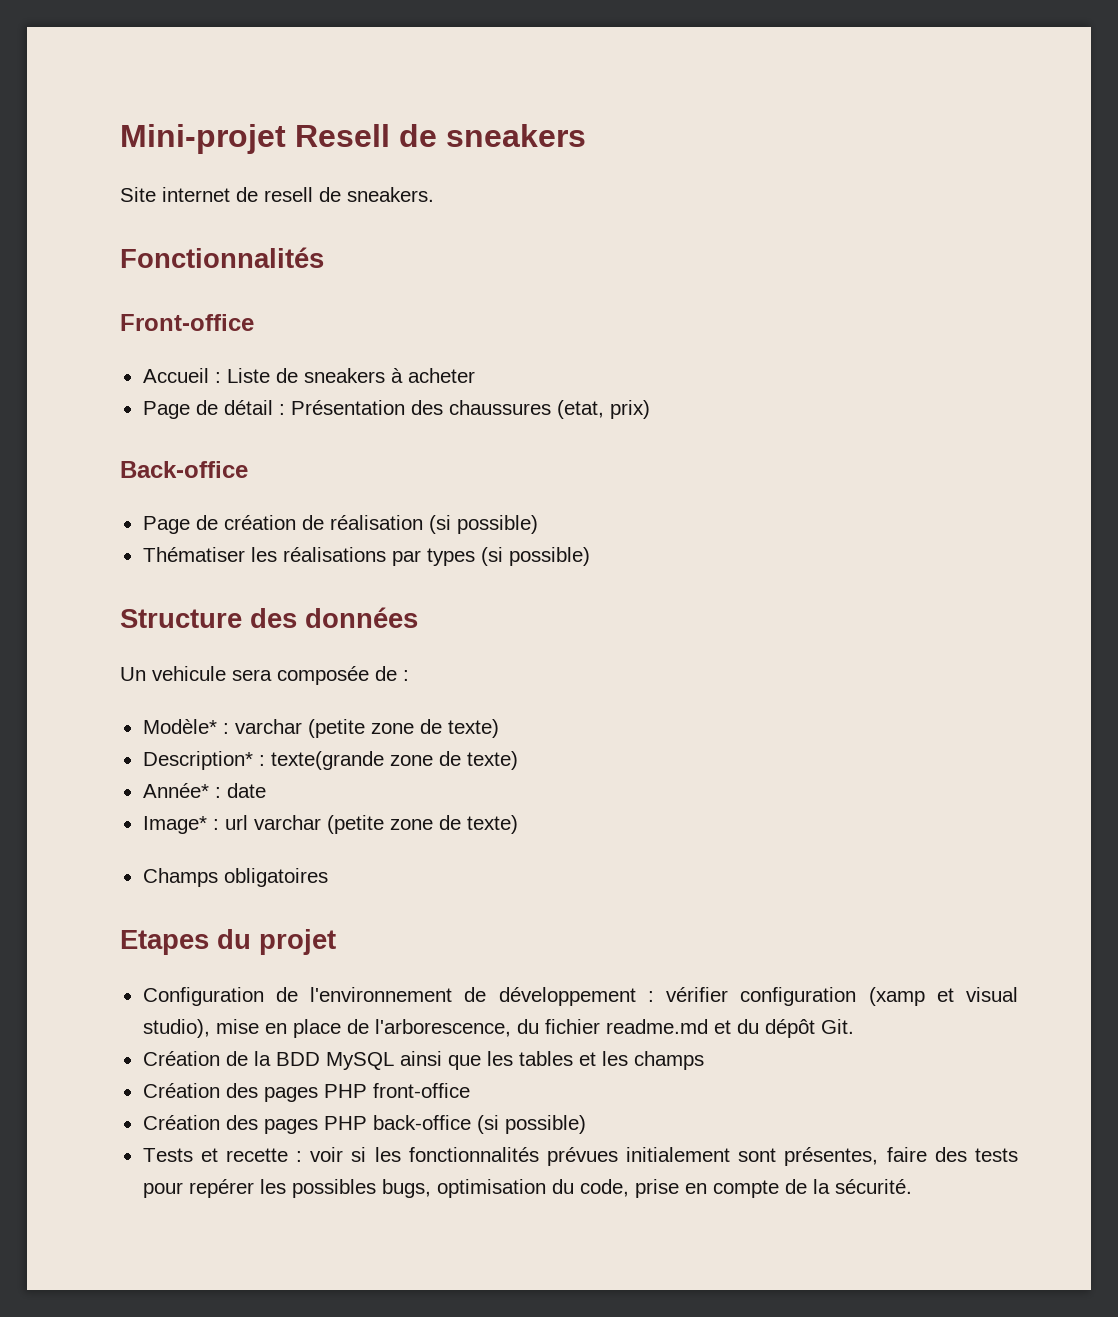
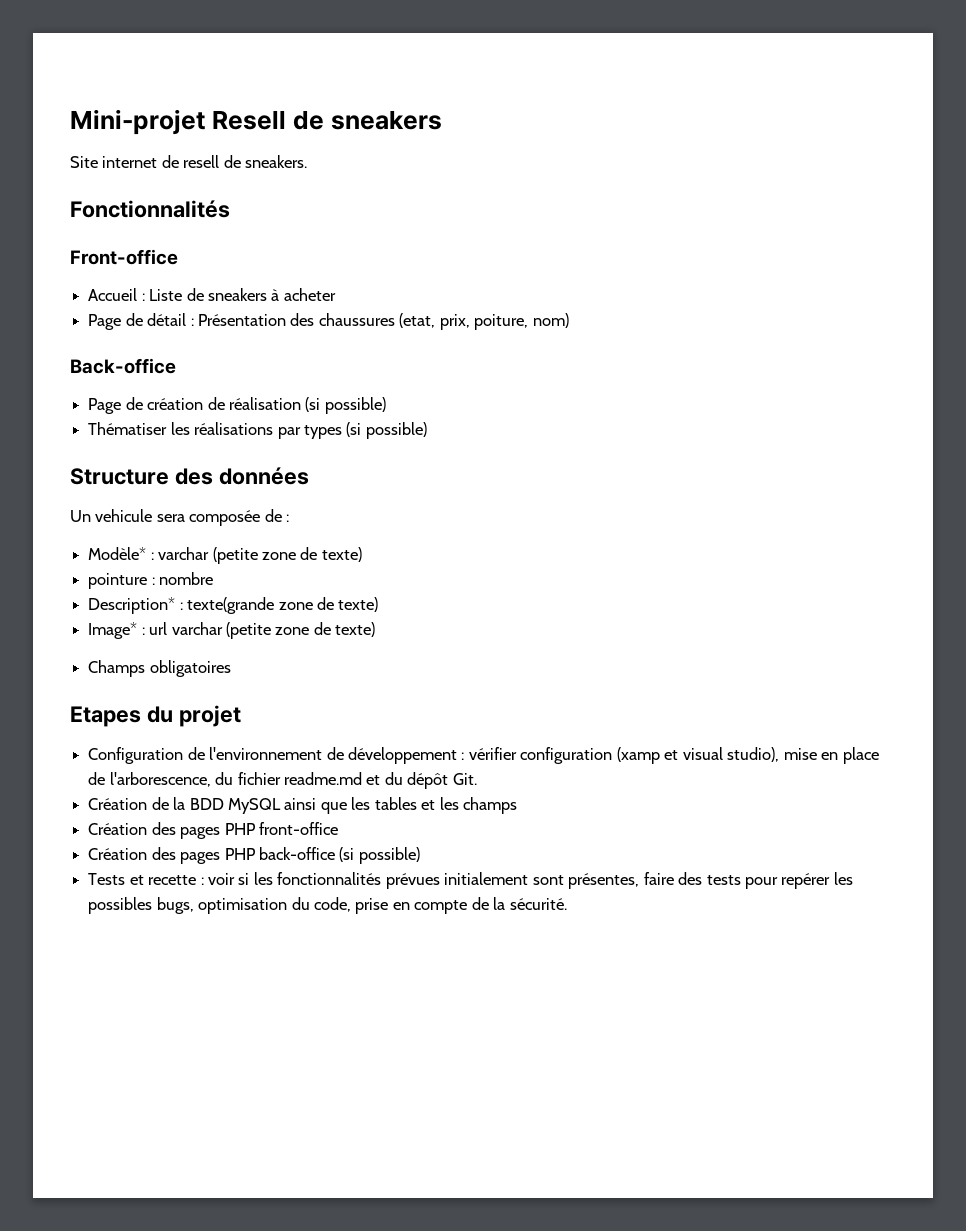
[609,400,650,419] prix) -> [439,313,569,330] prix, poiture, nom)
(499, 728) none -> [88,572,214,589] // pointure : nombre
[142,783,266,798] // Année* : date -> (379, 604) none

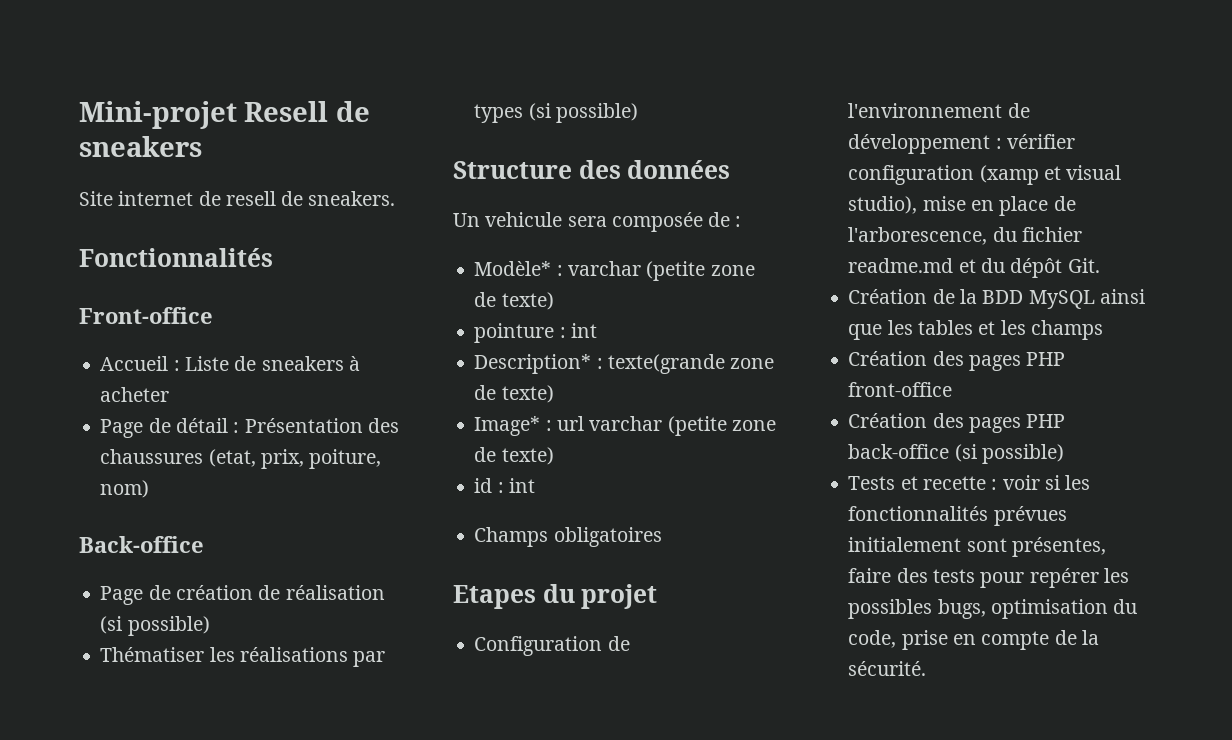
[159,572,214,585] nombre -> [570,323,597,338] int
(376, 629) none -> [474,478,535,493] // id : int

